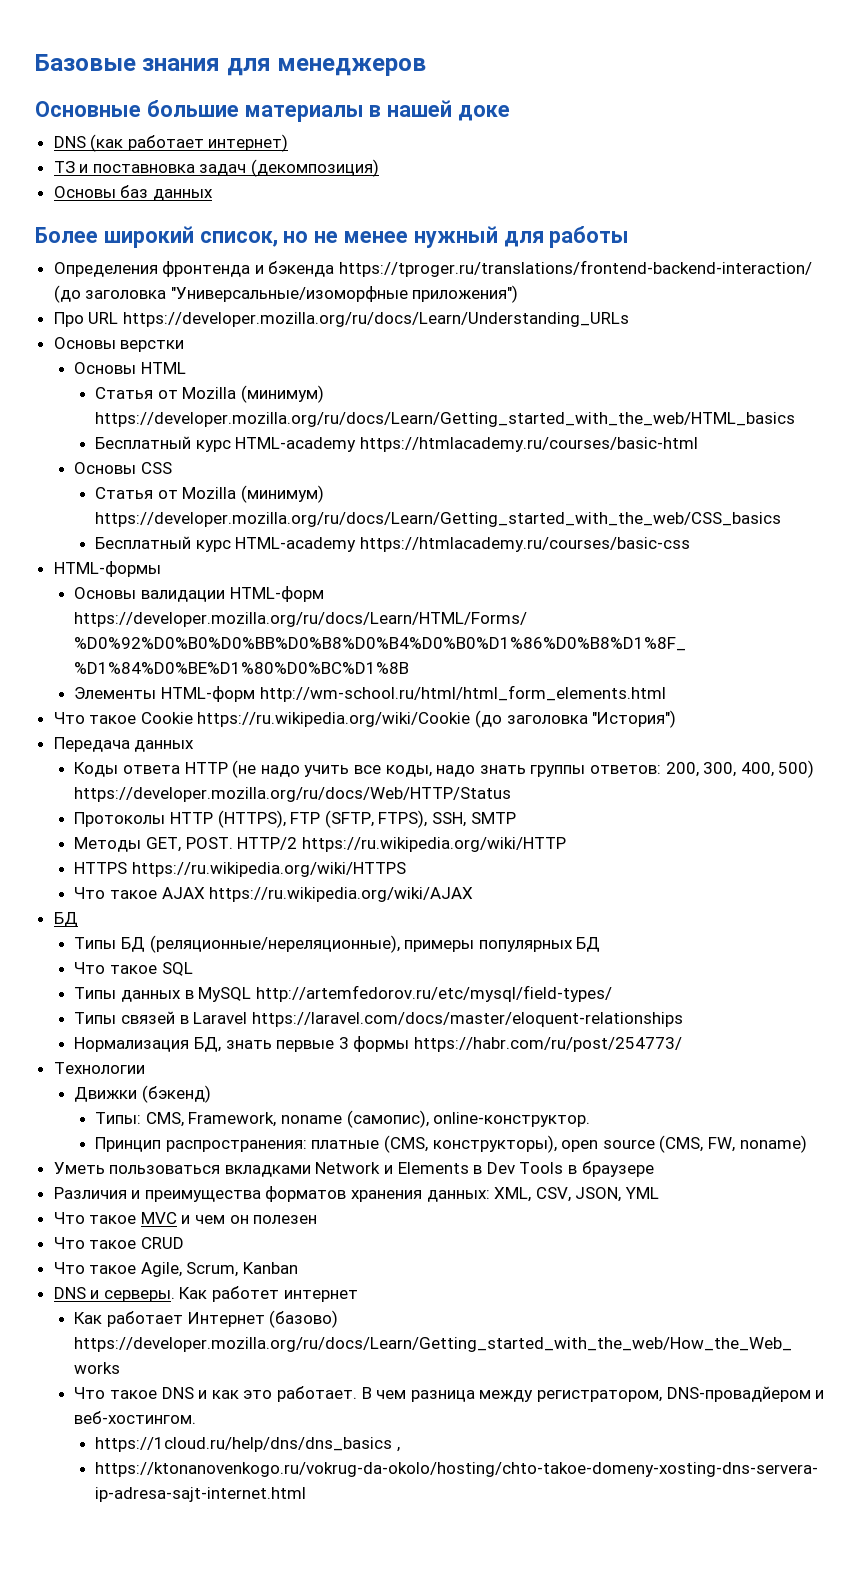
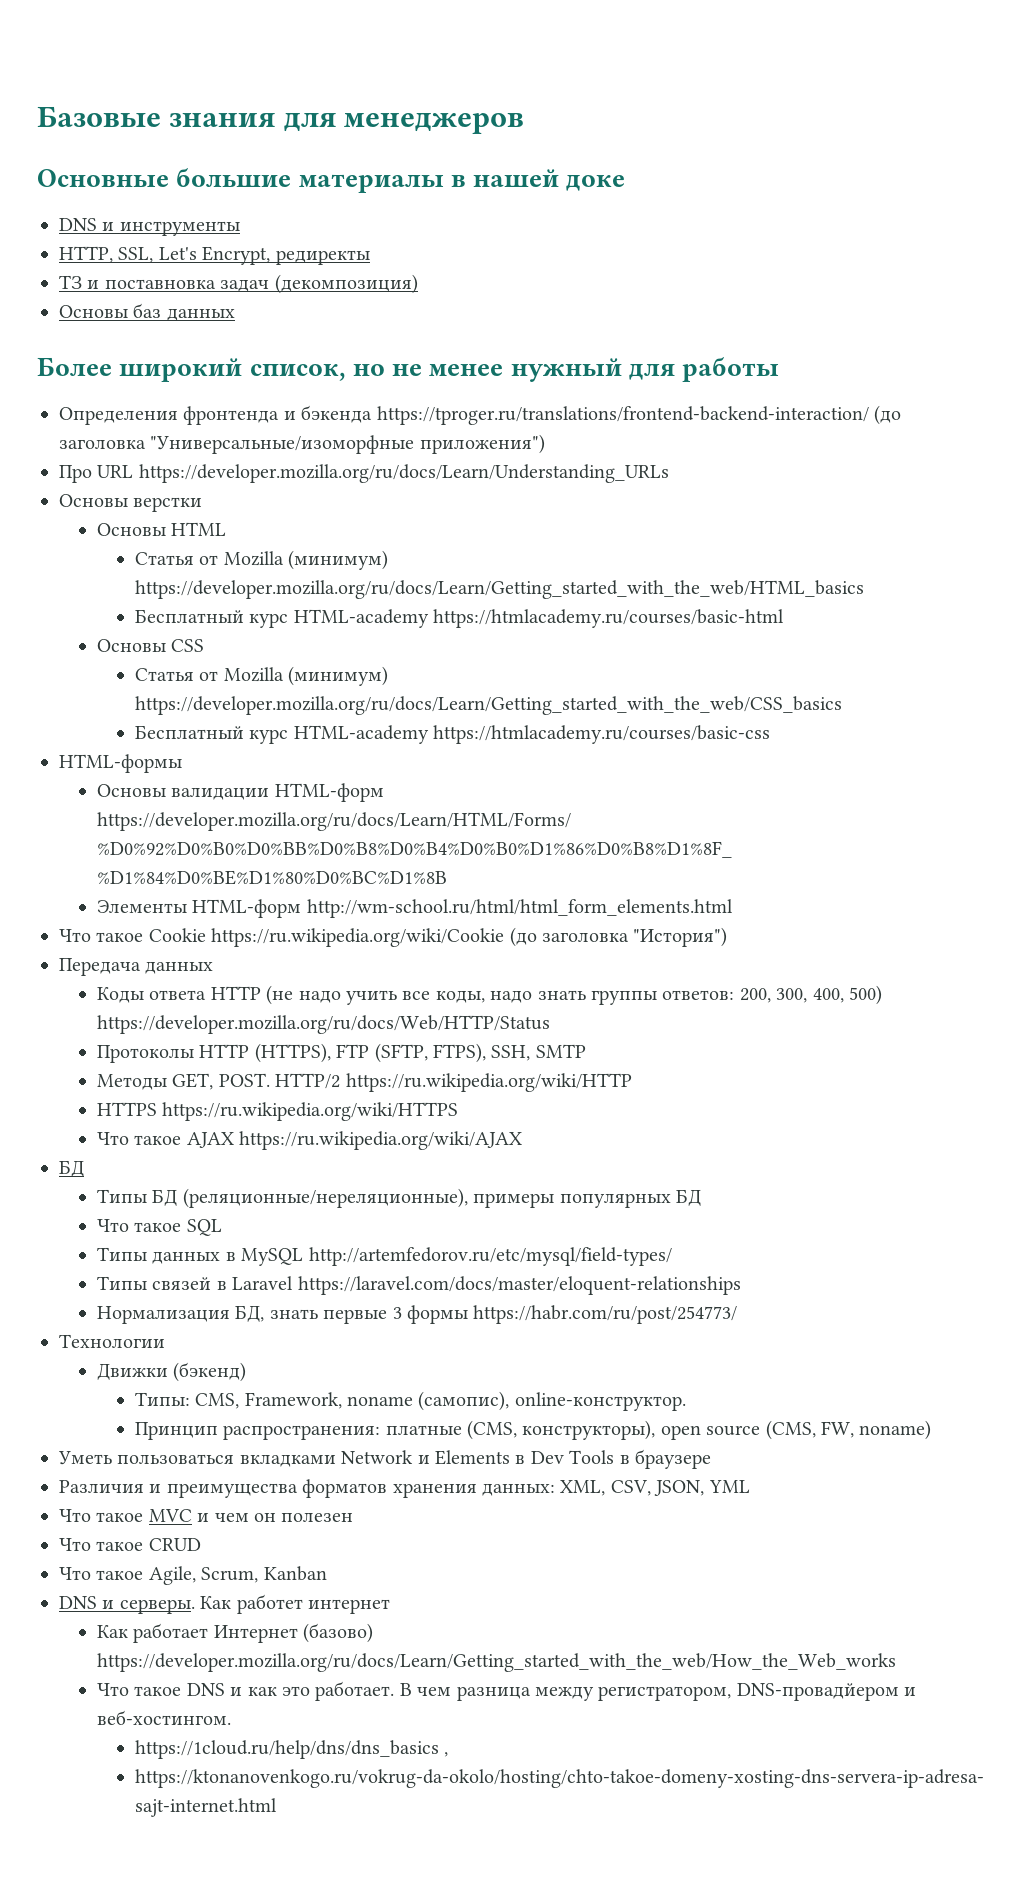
[90,134,289,152] (как работает интернет) -> [102,221,240,236] [59,246,370,265] и инструменты // HTTP, SSL, Let's Encrypt, редиректы

